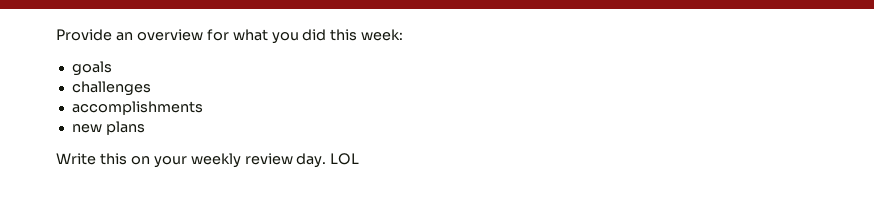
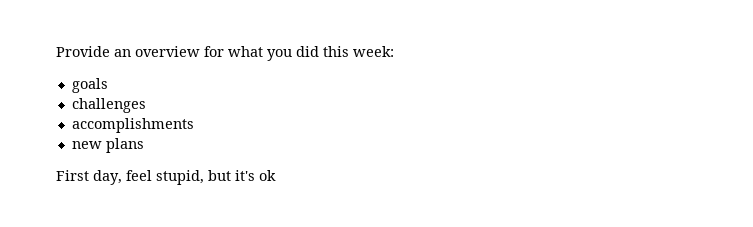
[56,153,360,168] Write this on your weekly review day. LOL -> [56,170,276,185] First day, feel stupid, but it's ok

